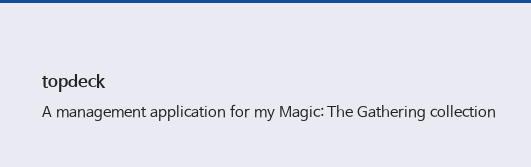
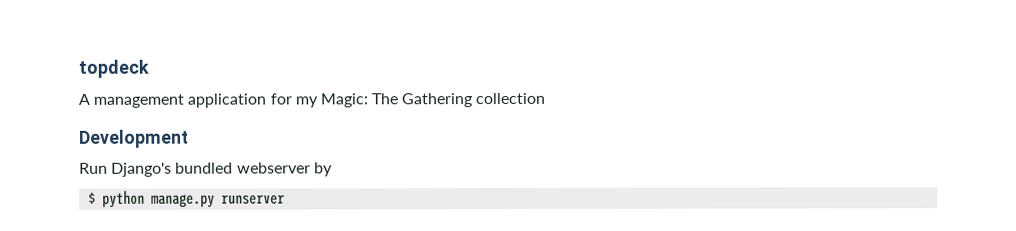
(497, 111) none -> [79,129,189,148] [79,162,333,177] [88,190,286,208] // Development // Run Django's bundled webserver by // $ python manage.py runserver

